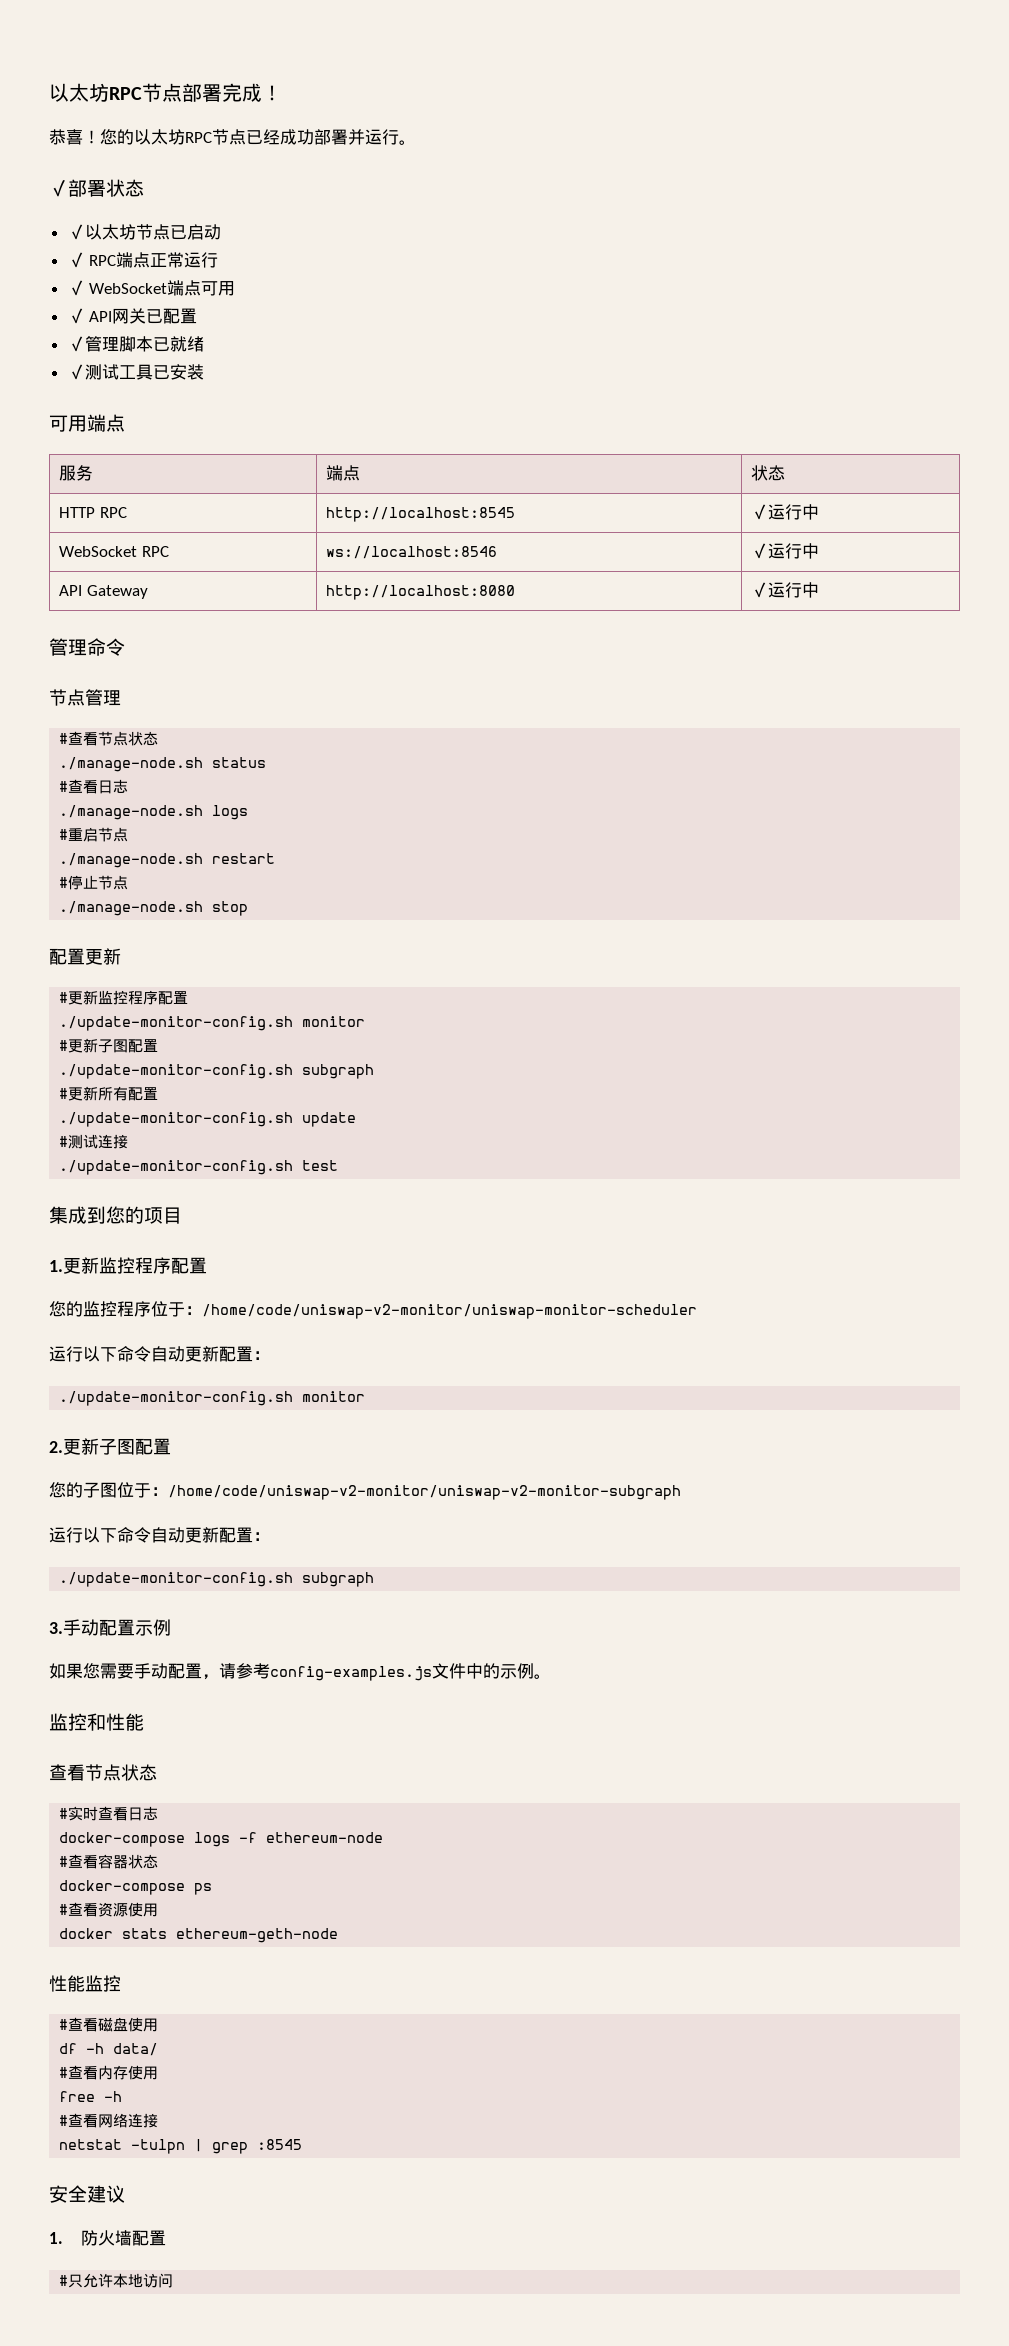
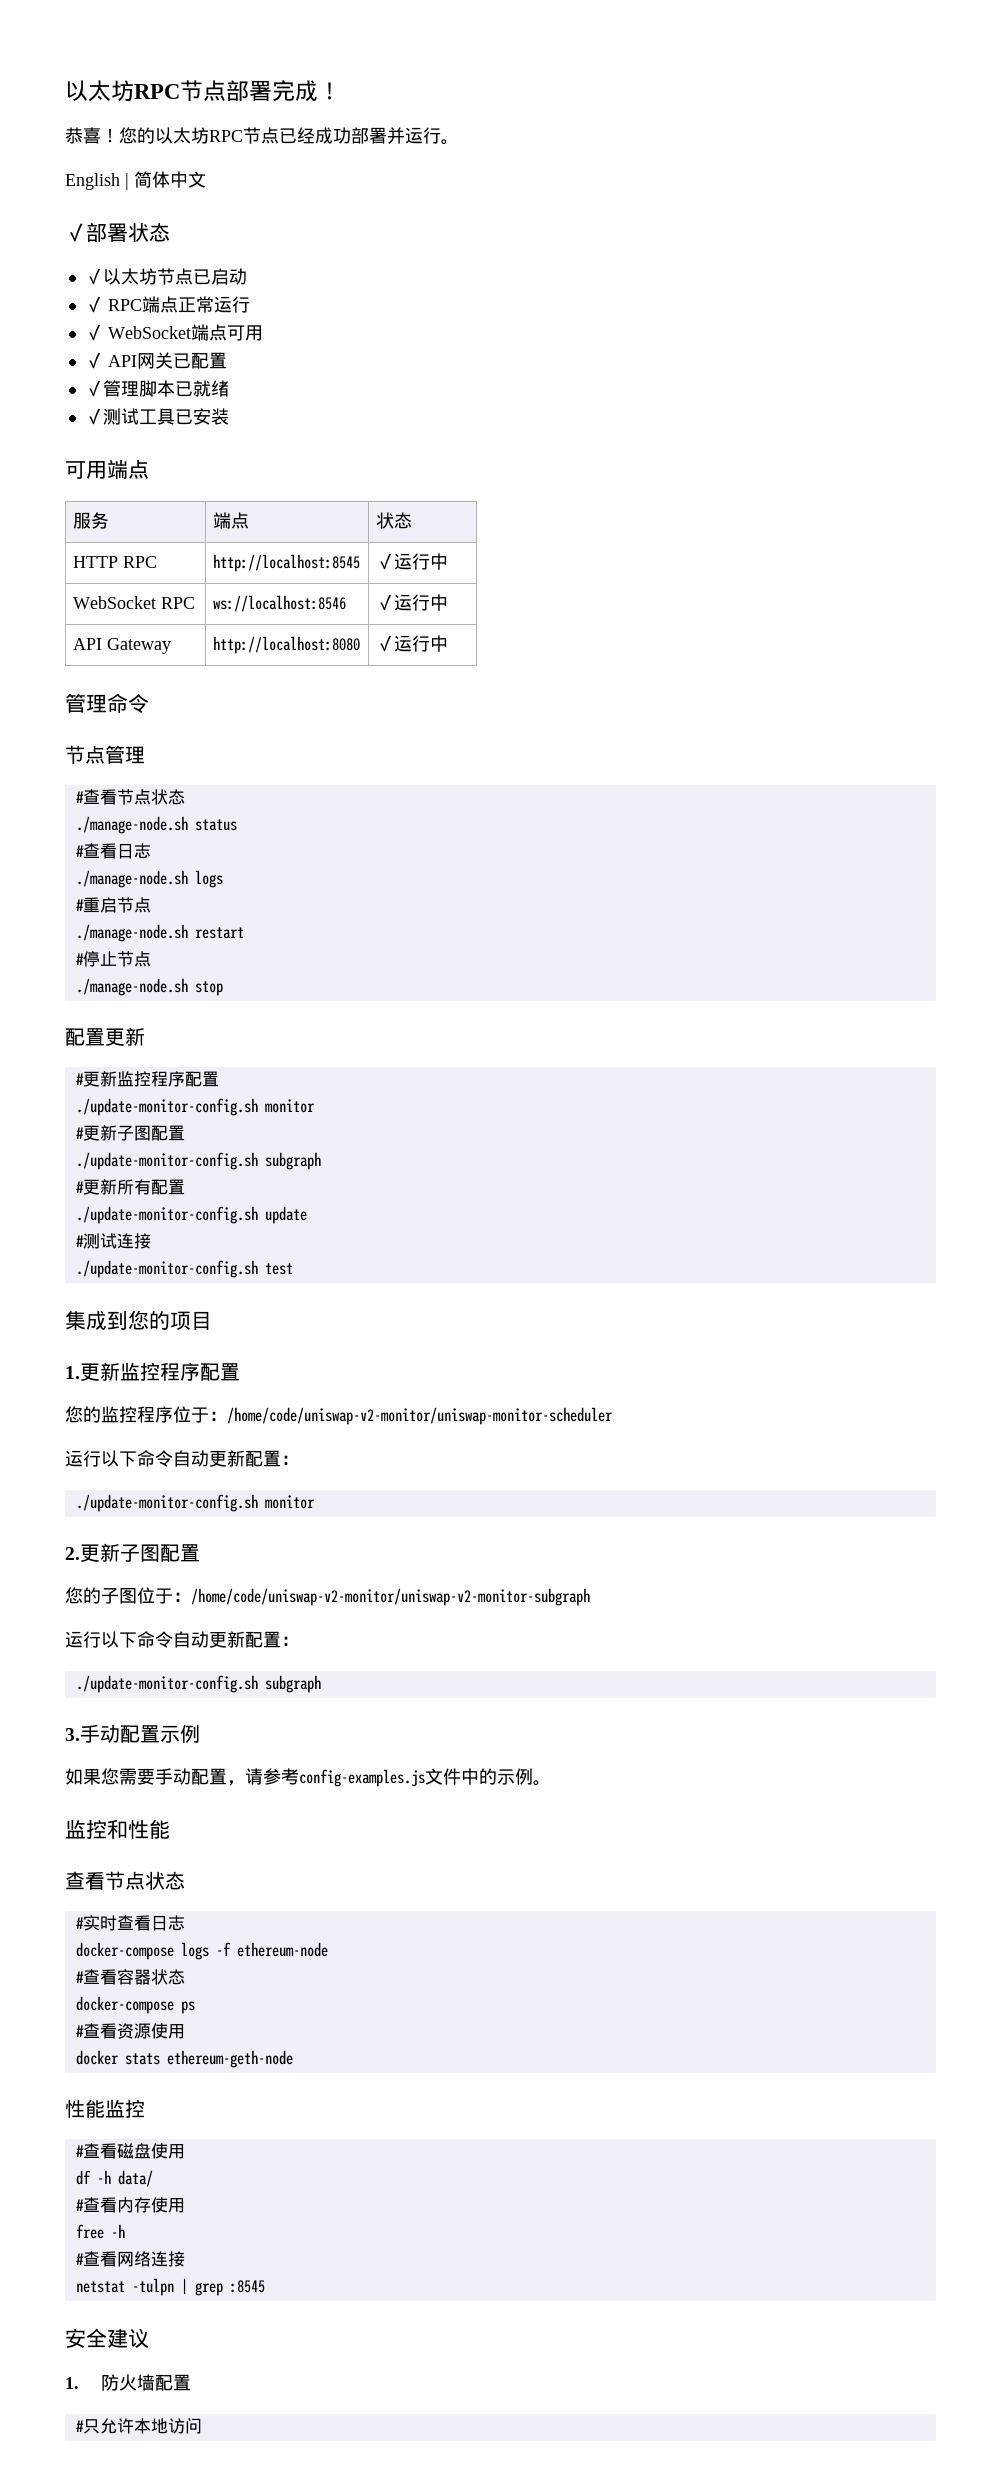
(416, 142) none -> [65,171,206,190] // English | 简体中文

